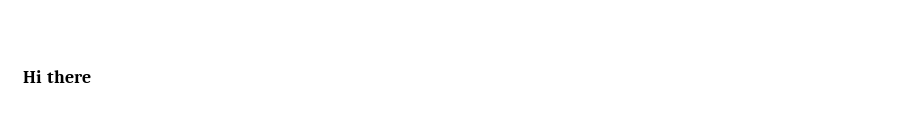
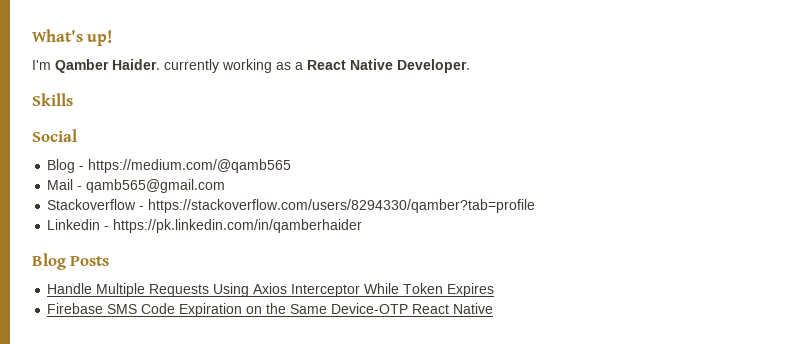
[23,70,91,83] Hi there -> [32,29,113,46] [32,59,470,73] [32,93,73,106] [32,129,77,142] [47,159,292,173] [47,179,226,193] [47,199,536,213] [47,219,363,233] [32,253,110,270] [47,283,495,297] [47,303,494,317] What's up! // I'm Qamber Haider. currently working as a React Native Developer. // Skills // Social // Blog - https://medium.com/@qamb565 // Mail - qamb565@gmail.com // Stackoverflow - https://stackoverflow.com/users/8294330/qamber?tab=profile // Linkedin - https://pk.linkedin.com/in/qamberhaider // Blog Posts // Handle Multiple Requests Using Axios Interceptor While Token Expires // Firebase SMS Code Expiration on the Same Device-OTP React Native

